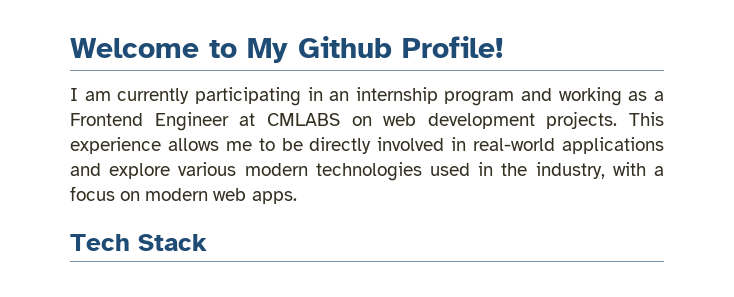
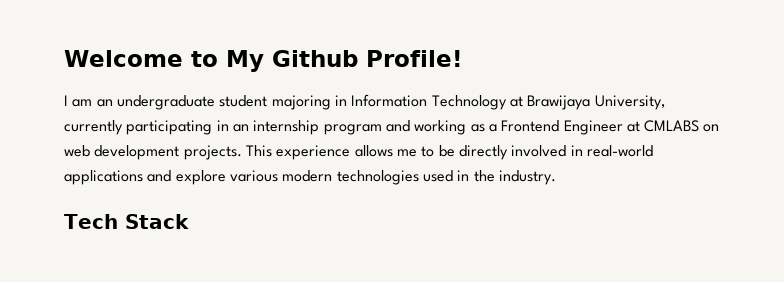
(111, 96) none -> [96,94,665,110] an undergraduate student majoring in Information Technology at Brawijaya University,
[535,162,665,179] [70,186,297,204] industry, with a focus on modern web apps. -> [498,170,556,185] industry.

